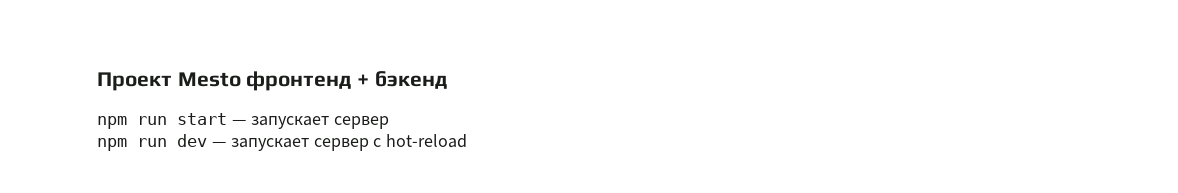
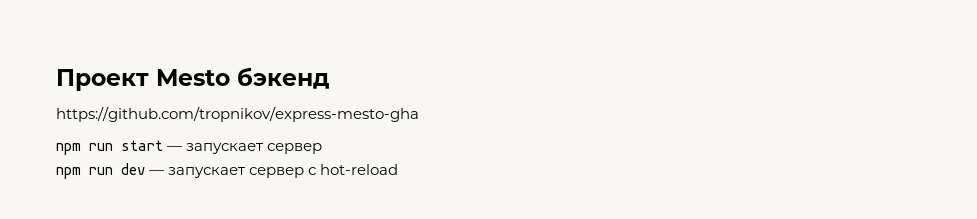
[246,71,370,91] фронтенд + -> (230, 77) none
(447, 80) none -> [56,106,419,122] // https://github.com/tropnikov/express-mesto-gha

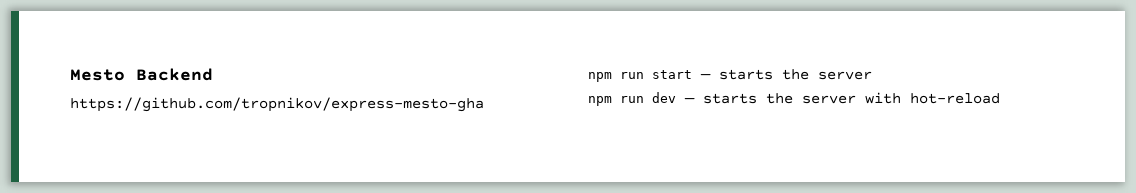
[56,67,329,91] Проект Mesto бэкенд -> [70,68,213,81] Mesto Backend
[186,143,323,154] запускает сервер -> [719,69,872,80] starts the server
[168,167,317,178] запускает сервер с -> [703,92,901,104] starts the server with

